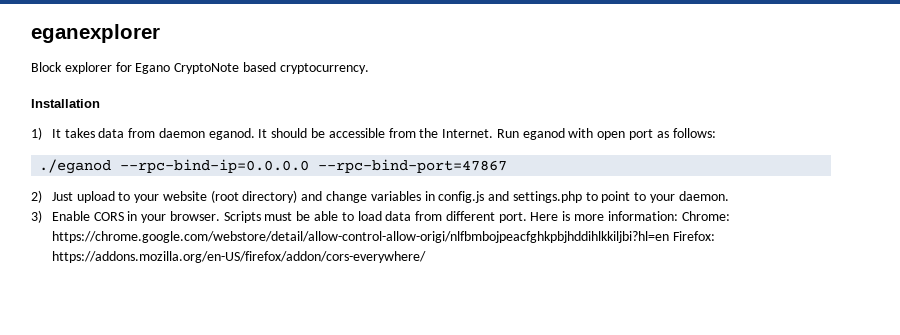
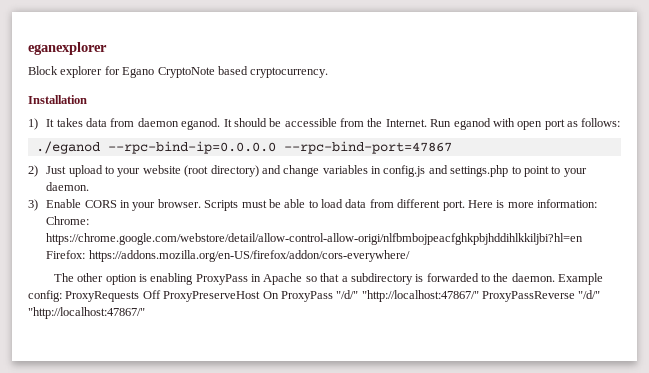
(426, 257) none -> [53,273,604,285] [28,290,601,302] [28,307,145,319] // The other option is enabling ProxyPass in Apache so that a subdirectory is forwarded to the daemon. Example config: ProxyRequests Off ProxyPreserveHost On ProxyPass "/d/" "http://localhost:47867/" ProxyPassReverse "/d/" "http://localhost:47867/"

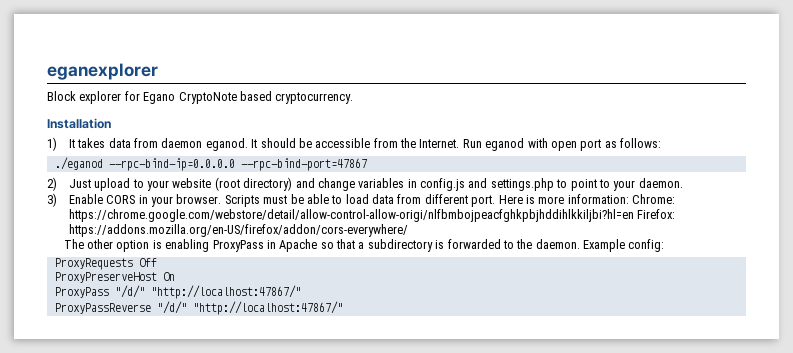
(62, 296) none -> (665, 245) //
(161, 294) none -> (157, 262) //
(279, 295) none -> (175, 276) //
(479, 296) none -> (301, 292) //

